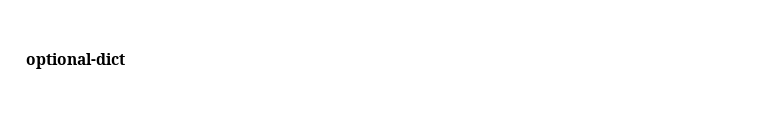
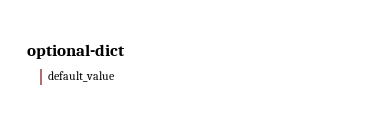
(125, 61) none -> [48,71,116,82] // default_value

